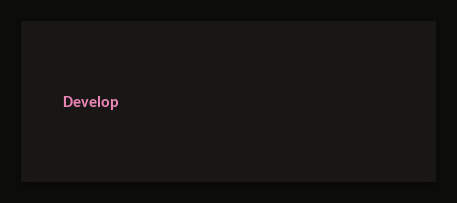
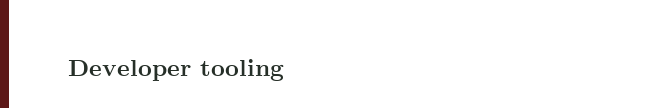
[63,96,119,110] Develop -> [68,59,284,81] Developer tooling

